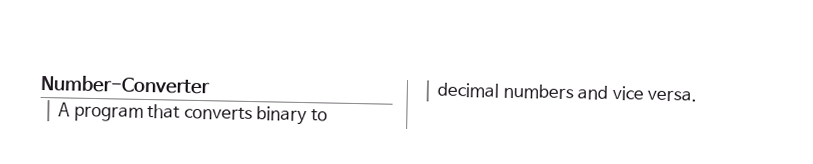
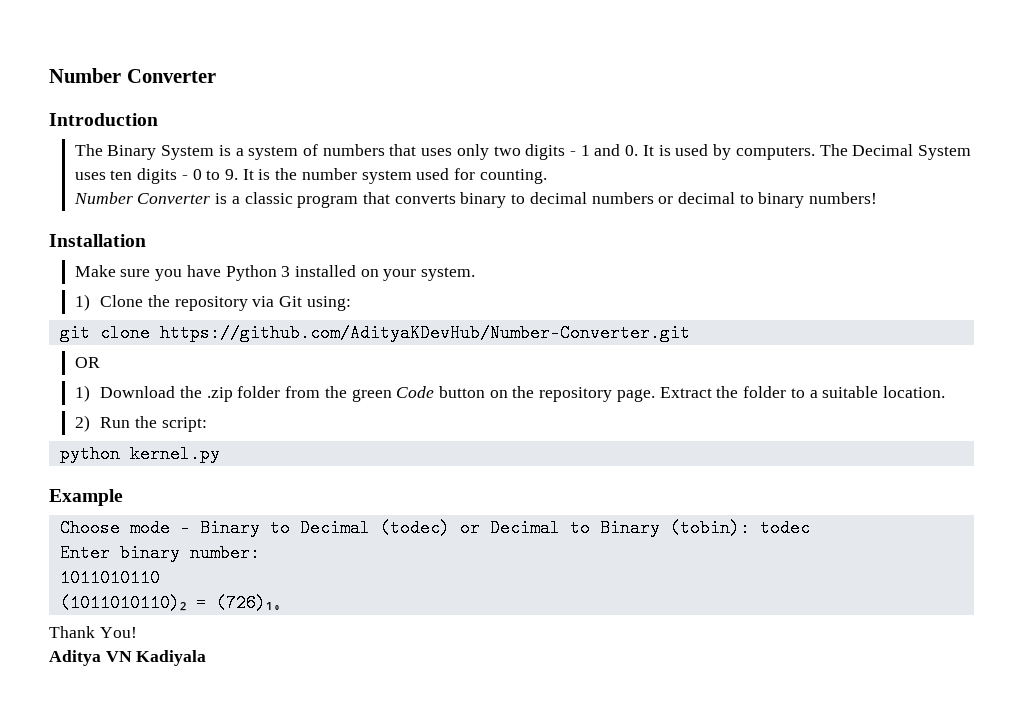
[40,74,211,95] [58,102,71,117] Number-Converter // A -> [49,68,216,83] [49,113,158,126] [74,144,972,160] [74,168,547,184] [73,192,293,204] Number Converter // Introduction // The Binary System is a system of numbers that uses only two digits - 1 and 0. It is used by computers. The Decimal System uses ten digits - 0 to 9. It is the number system used for counting. // Number Converter is a classic
[577,85,698,102] and vice versa. -> [658,192,878,208] [49,234,146,247] [74,265,476,281] [74,294,351,311] [59,324,690,342] [74,357,100,368] [74,385,946,402] [74,415,207,432] [59,445,220,463] [49,489,123,506] [59,519,810,537] [59,544,260,562] [59,569,160,587] [59,594,282,612] [49,626,137,638] [49,650,207,666] or decimal to binary numbers! // Installation // Make sure you have Python 3 installed on your system. // 1) Clone the repository via Git using: // git clone https://github.com/AdityaKDevHub/Number-Converter.git // OR // 1) Download the .zip folder from the green Code button on the repository page. Extract the folder to a suitable location. // 2) Run the script: // python kernel.py // Example // Choose mode - Binary to Decimal (todec) or Decimal to Binary (tobin): todec // Enter binary number: // 1011010110 // (1011010110)₂ = (726)₁₀ // Thank You! // Aditya VN Kadiyala

